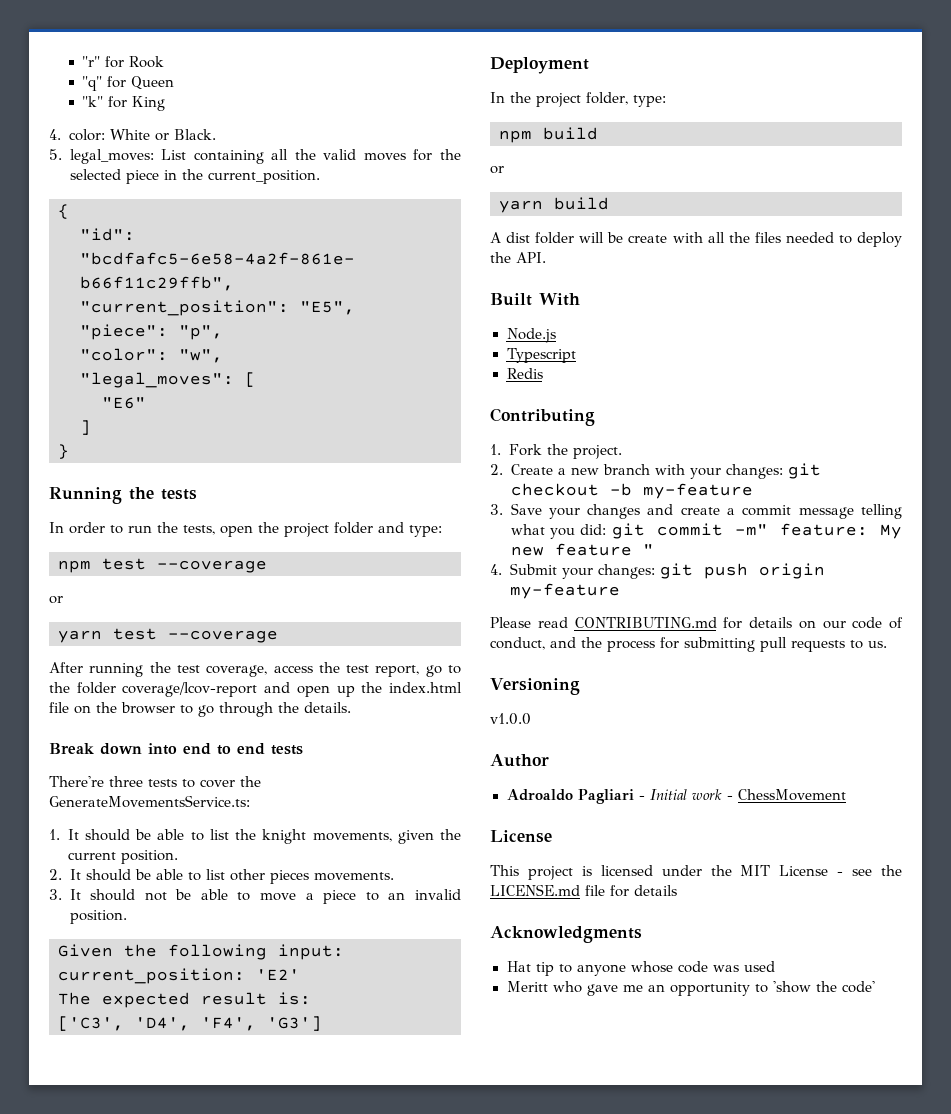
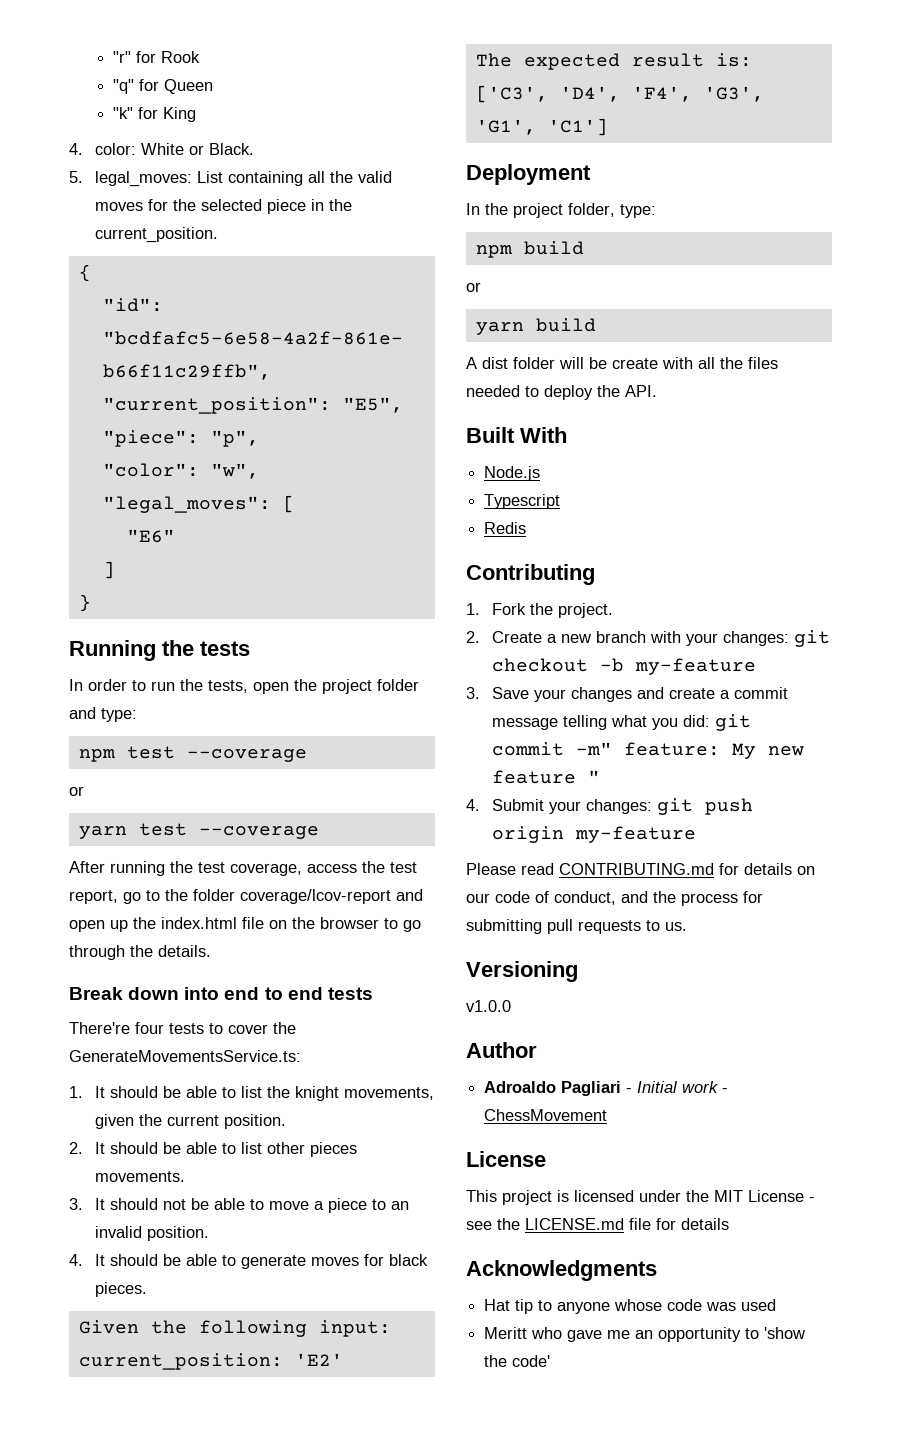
[109,776,143,787] three -> [135,1022,164,1034] four
(127, 917) none -> [69,1254,428,1269] [94,1282,147,1297] // 4. It should be able to generate moves for black pieces.
[267,1016,322,1031] 'G3'] -> [703,86,764,102] [475,118,608,136] 'G3', 'G1', 'C1']

